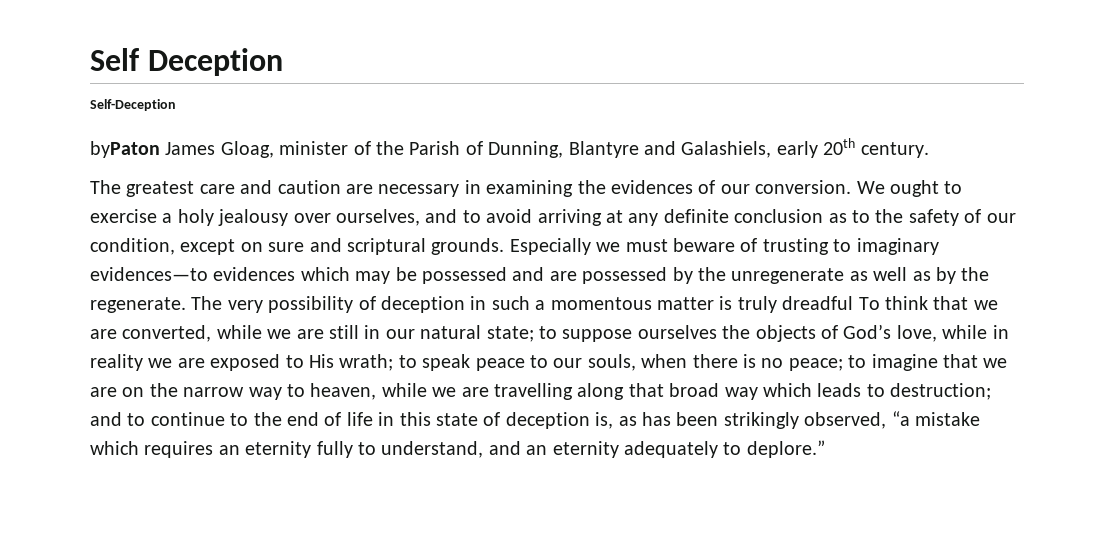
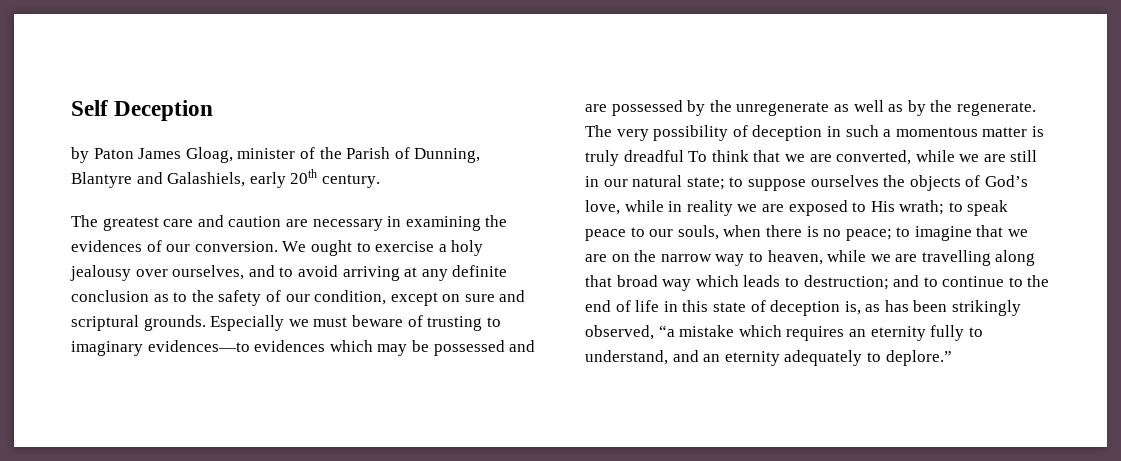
[90,99,176,111] [90,141,160,158] Self-Deception // byPaton -> [71,147,134,163] by Paton

